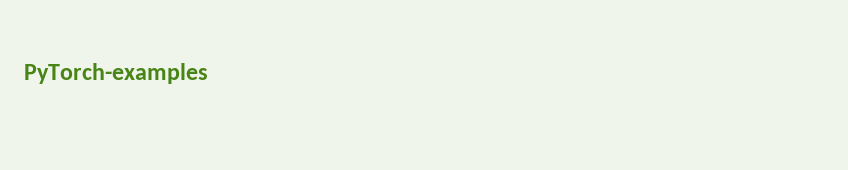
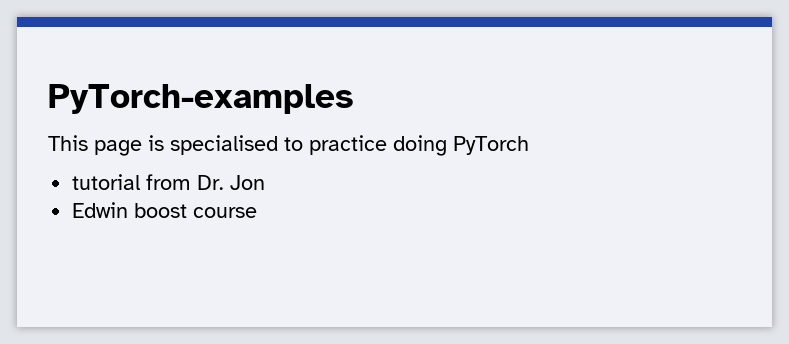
(208, 73) none -> [48,135,529,156] [72,174,266,190] [72,202,258,218] // This page is specialised to practice doing PyTorch // tutorial from Dr. Jon // Edwin boost course

